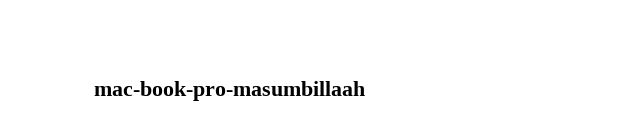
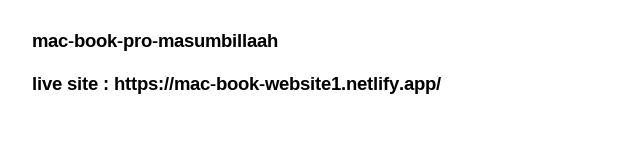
(365, 91) none -> [32,77,441,94] // live site : https://mac-book-website1.netlify.app/

